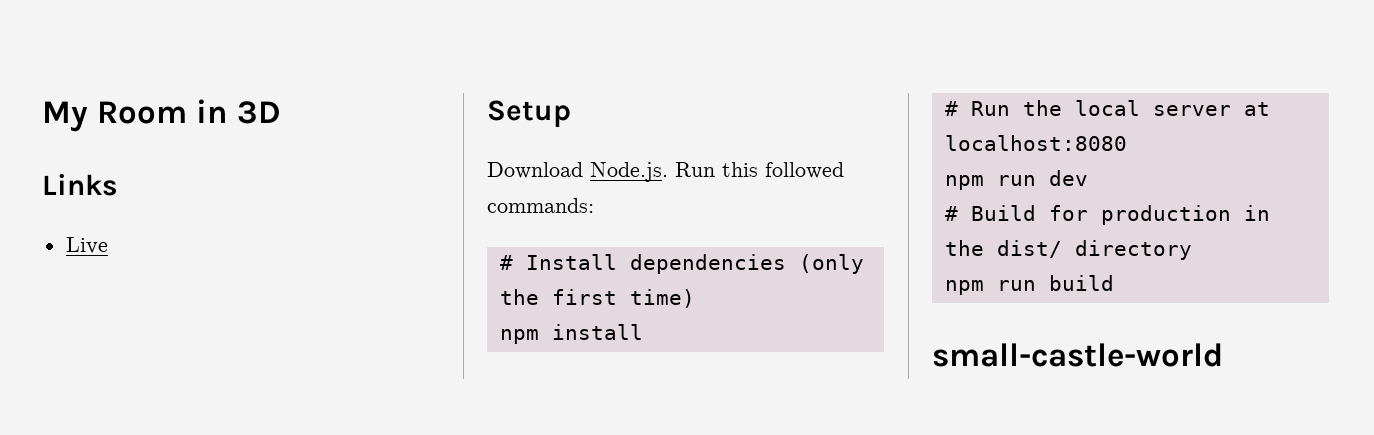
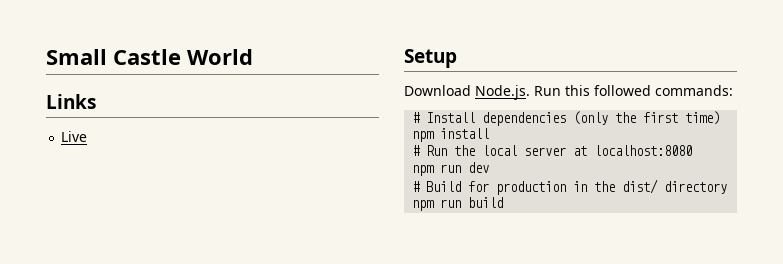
[42,99,281,132] My Room in 3D -> [46,49,253,65] Small Castle World
[932,343,1223,367] // small-castle-world -> (504, 202) none

